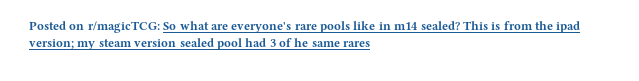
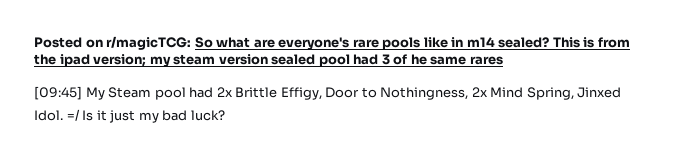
(371, 44) none -> [34,86,622,100] [34,109,225,123] // [09:45] My Steam pool had 2x Brittle Effigy, Door to Nothingness, 2x Mind Spring, Jinxed Idol. =/ Is it just my bad luck?

